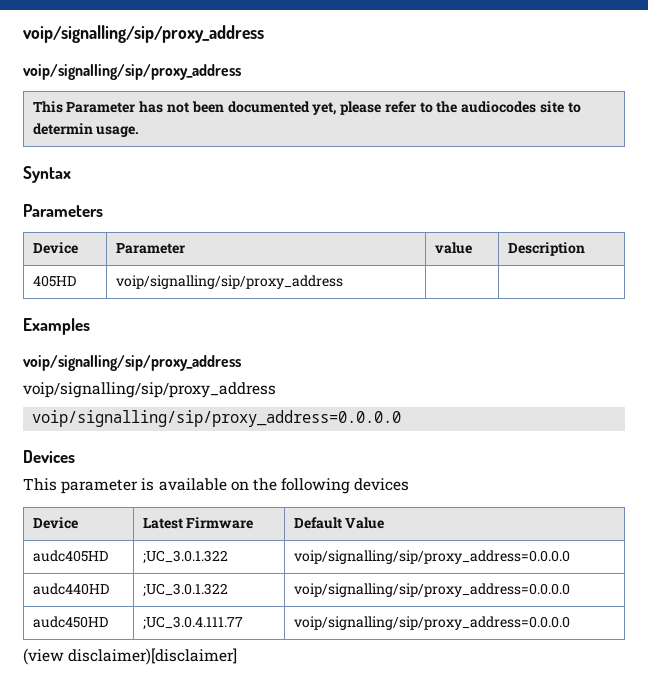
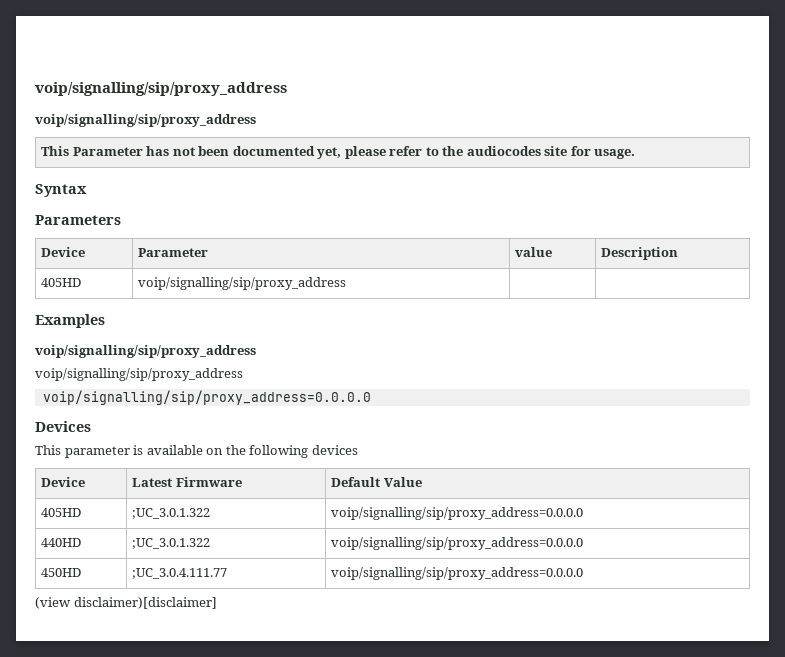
[567,102,581,113] [32,123,93,135] to determin -> [570,146,591,156] for
[32,550,108,562] [142,550,228,564] [293,550,570,564] [32,583,109,595] [142,583,228,597] [293,583,570,597] [32,616,108,628] audc405HD | ;UC_3.0.1.322 | voip/signalling/sip/proxy_address=0.0.0.0 // audc440HD | ;UC_3.0.1.322 | voip/signalling/sip/proxy_address=0.0.0.0 // audc450HD -> [41,508,82,517] [132,508,211,519] [331,507,584,520] [41,538,82,547] [132,538,211,549] [331,537,584,550] [41,568,82,577] 405HD | ;UC_3.0.1.322 | voip/signalling/sip/proxy_address=0.0.0.0 // 440HD | ;UC_3.0.1.322 | voip/signalling/sip/proxy_address=0.0.0.0 // 450HD

